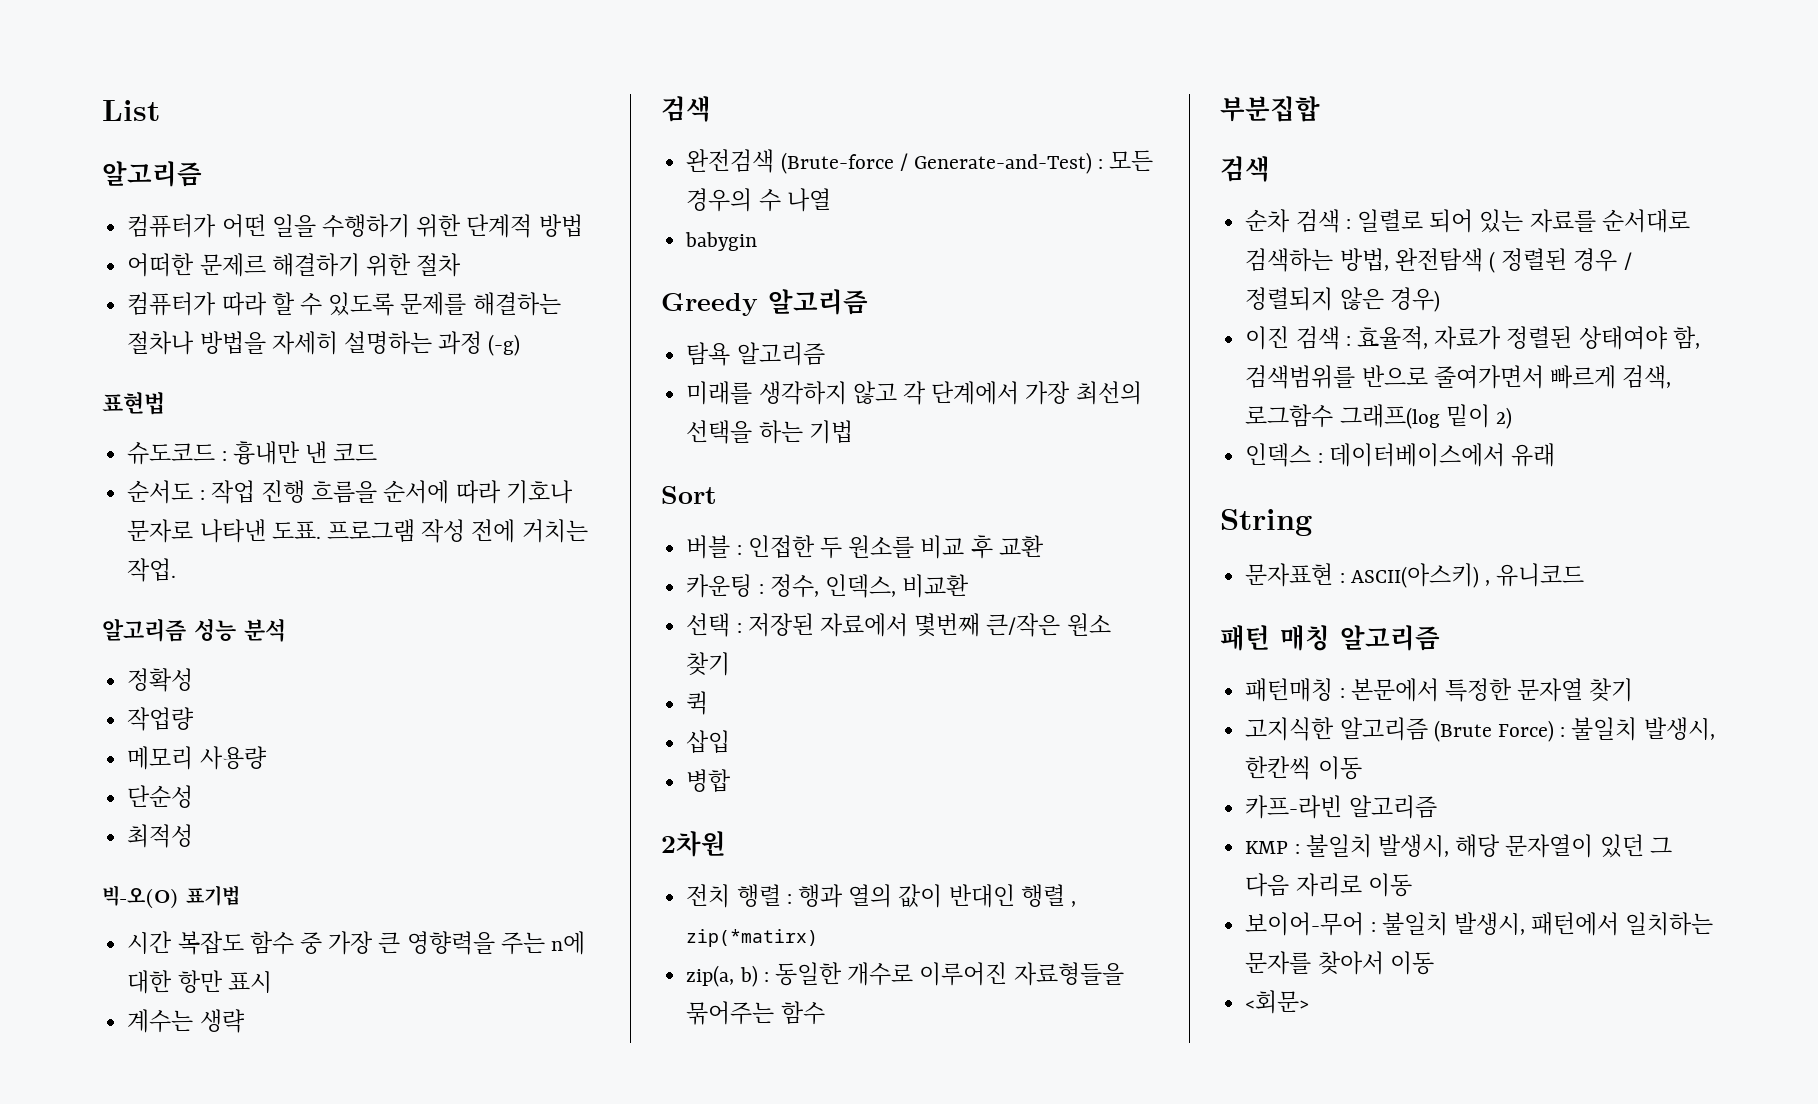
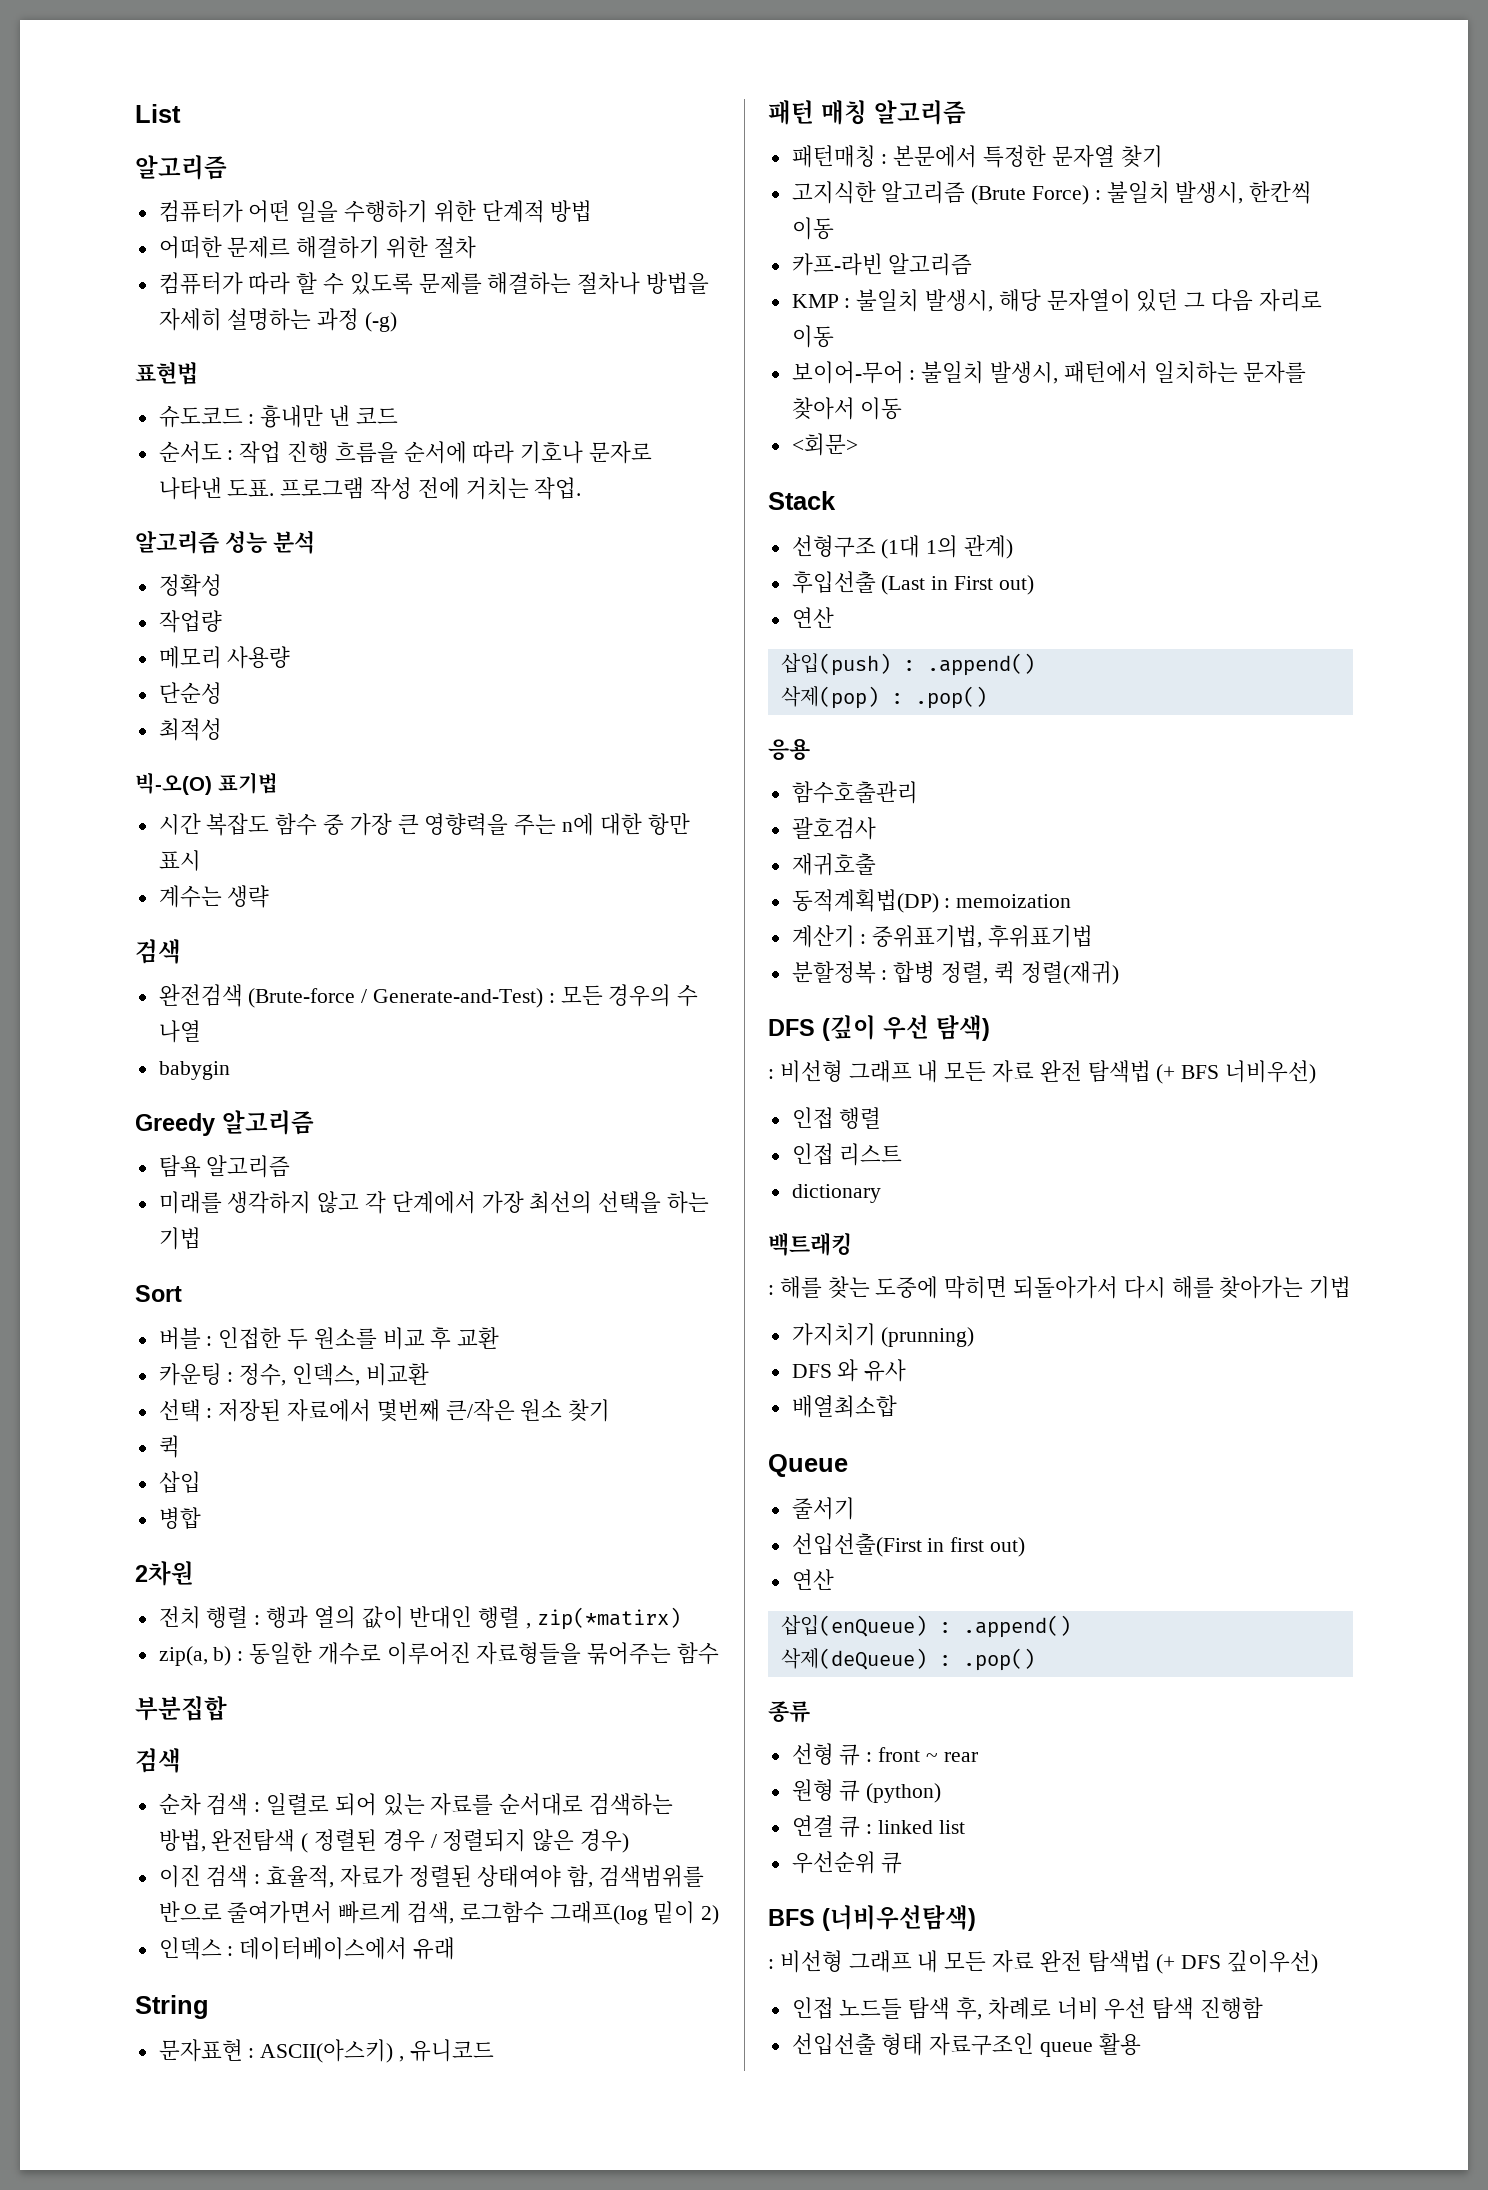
(1310, 1002) none -> [768,491,836,510] [791,535,1014,559] [791,571,1034,595] [791,607,834,628] [780,653,1035,676] [780,686,987,709] [768,739,810,760] [791,781,918,804] [791,817,876,840] [791,853,876,876] [791,889,1072,913] [791,925,1094,948] [791,961,1119,985] [768,1015,990,1041] [768,1060,1317,1084] [791,1107,882,1129] [791,1143,903,1166] [791,1184,881,1203] [768,1233,852,1256] [768,1276,1352,1299] [791,1323,975,1347] [791,1359,907,1382] [791,1395,897,1418] [768,1454,848,1477] [791,1497,855,1520] [791,1533,1026,1557] [791,1569,834,1590] [780,1615,1071,1638] [780,1648,1035,1671] [768,1701,810,1723] [791,1743,978,1766] [791,1779,942,1803] [791,1815,965,1838] [791,1851,903,1874] [768,1905,976,1931] [768,1950,1319,1974] [791,1997,1264,2020] [791,2033,1141,2057] // Stack // 선형구조 (1대 1의 관계) // 후입선출 (Last in First out) // 연산 // 삽입(push) : .append() // 삭제(pop) : .pop() // 응용 // 함수호출관리 // 괄호검사 // 재귀호출 // 동적계획법(DP) : memoization // 계산기 : 중위표기법, 후위표기법 // 분할정복 : 합병 정렬, 퀵 정렬(재귀) // DFS (깊이 우선 탐색) // : 비선형 그래프 내 모든 자료 완전 탐색법 (+ BFS 너비우선) // 인접 행렬 // 인접 리스트 // dictionary // 백트래킹 // : 해를 찾는 도중에 막히면 되돌아가서 다시 해를 찾아가는 기법 // 가지치기 (prunning) // DFS 와 유사 // 배열최소합 // Queue // 줄서기 // 선입선출(First in first out) // 연산 // 삽입(enQueue) : .append() // 삭제(deQueue) : .pop() // 종류 // 선형 큐 : front ~ rear // 원형 큐 (python) // 연결 큐 : linked list // 우선순위 큐 // BFS (너비우선탐색) // : 비선형 그래프 내 모든 자료 완전 탐색법 (+ DFS 깊이우선) // 인접 노드들 탐색 후, 차례로 너비 우선 탐색 진행함 // 선입선출 형태 자료구조인 queue 활용

